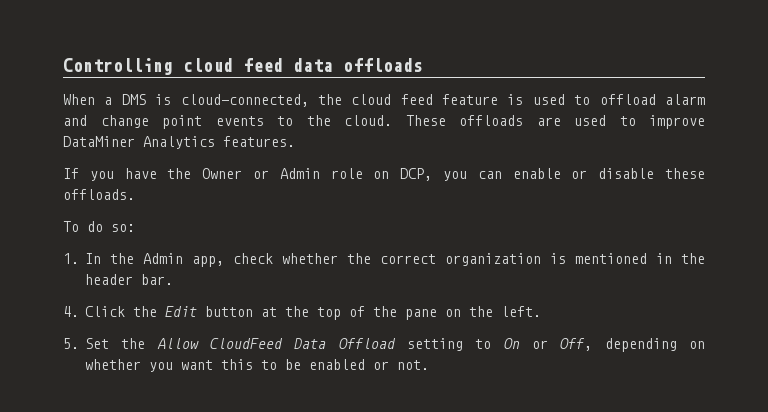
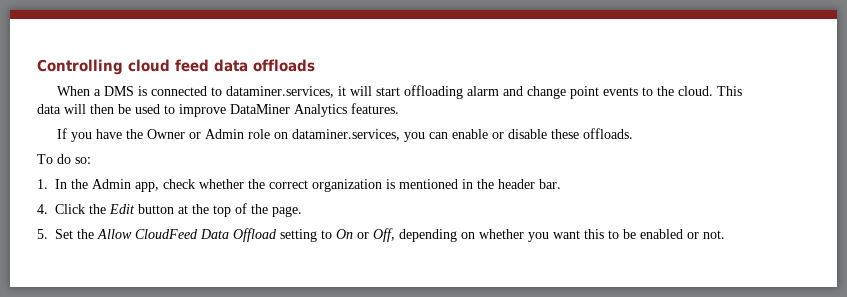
[180,94,656,107] cloud-connected, the cloud feed feature is used to offload -> [151,85,464,99] connected to dataminer.services, it will start offloading
[405,115,561,126] These offloads are -> [717,86,743,96] [37,104,131,114] This data will then be
[400,168,433,181] DCP, -> [292,129,401,141] dataminer.services,
[405,306,541,320] pane on the left. -> [272,206,302,217] page.

